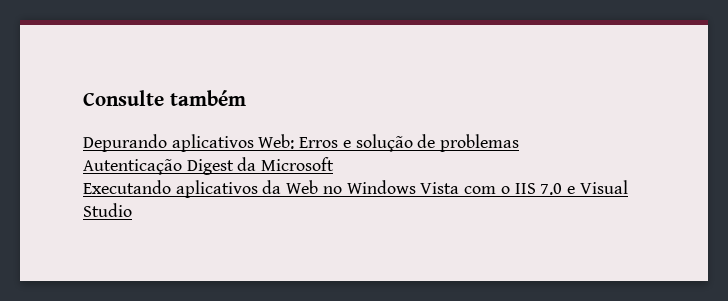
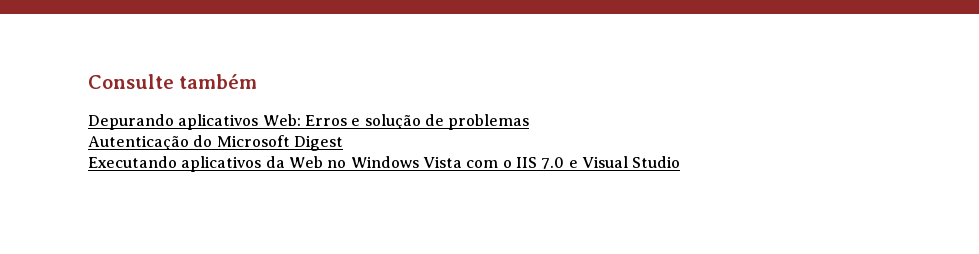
(182, 167) none -> [193,135,290,147] do Microsoft
[237,157,335,171] da Microsoft -> (343, 143) none

